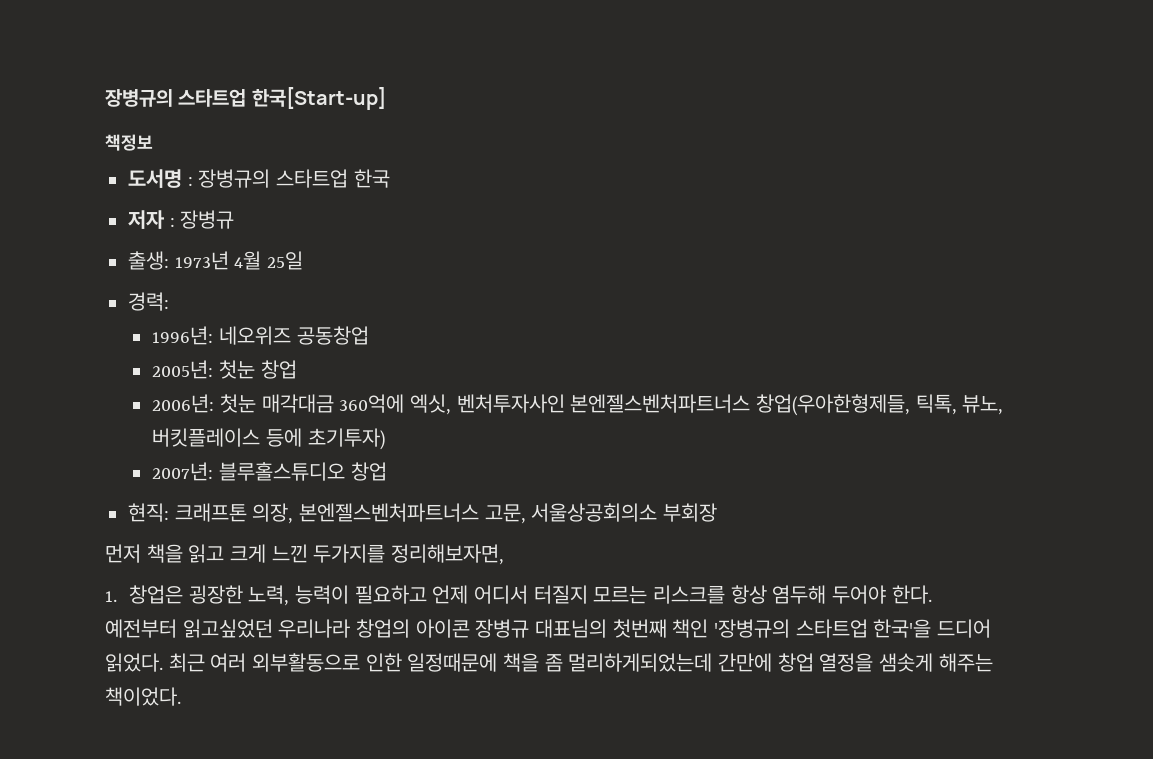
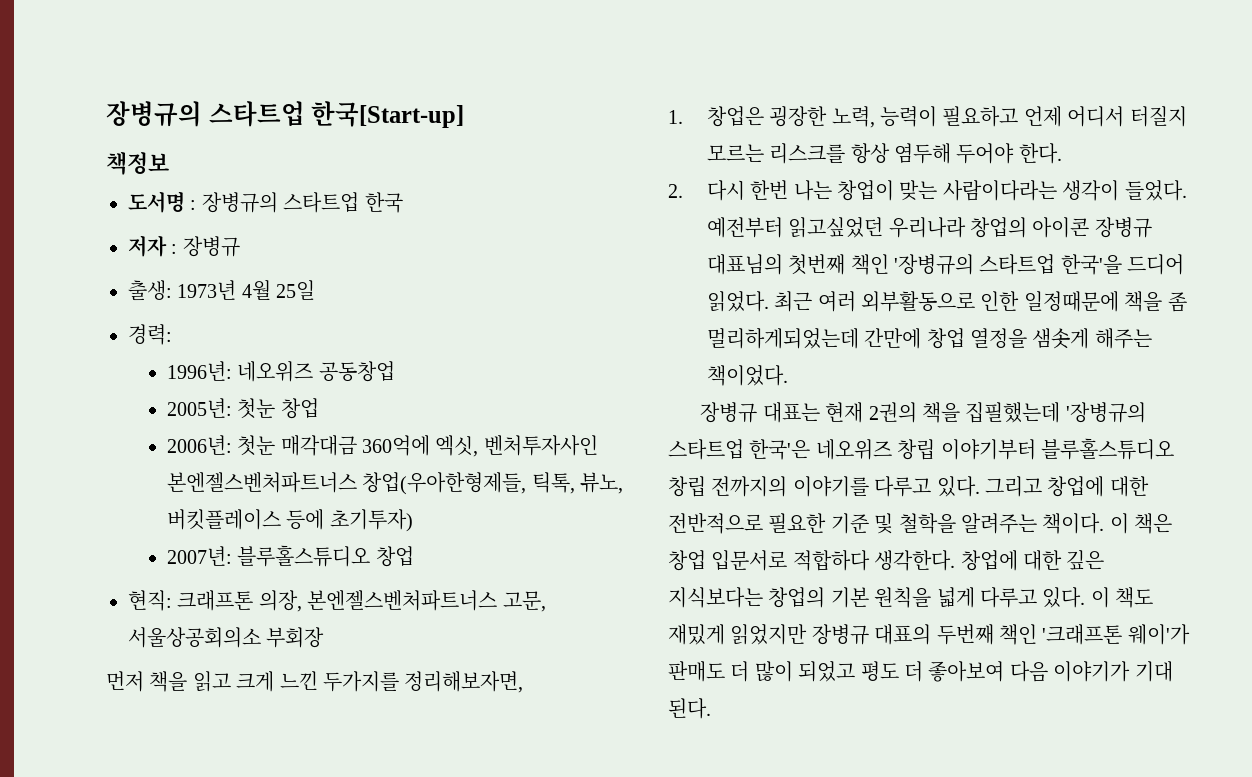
(932, 594) none -> [668,180,1187,201] 2. 다시 한번 나는 창업이 맞는 사람이다라는 생각이 들었다.
(181, 696) none -> [700,402,1146,423] [668,438,1174,460] [668,476,1149,497] [668,513,1173,534] [668,550,1105,571] [668,587,1154,608] [668,624,1190,645] [668,661,1173,682] [668,698,711,719] // 장병규 대표는 현재 2권의 책을 집필했는데 '장병규의 스타트업 한국'은 네오위즈 창립 이야기부터 블루홀스튜디오 창립 전까지의 이야기를 다루고 있다. 그리고 창업에 대한 전반적으로 필요한 기준 및 철학을 알려주는 책이다. 이 책은 창업 입문서로 적합하다 생각한다. 창업에 대한 깊은 지식보다는 창업의 기본 원칙을 넓게 다루고 있다. 이 책도 재밌게 읽었지만 장병규 대표의 두번째 책인 '크래프톤 웨이'가 판매도 더 많이 되었고 평도 더 좋아보여 다음 이야기가 기대 된다.

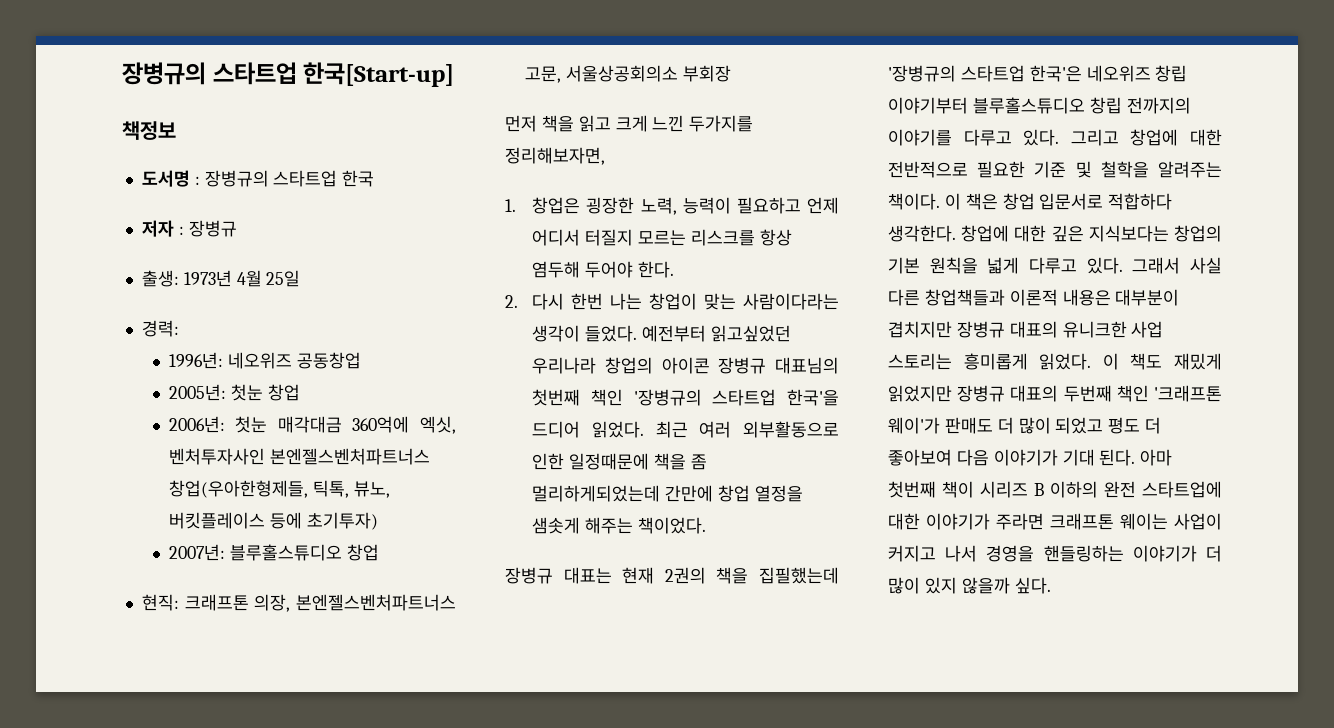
(1086, 597) none -> [1132,257,1222,274] [888,289,1180,306] [888,321,1164,338] [888,353,1092,370] 그래서 사실 다른 창업책들과 이론적 내용은 대부분이 겹치지만 장병규 대표의 유니크한 사업 스토리는 흥미롭게 읽었다.
(711, 708) none -> [1140,449,1173,466] [888,481,1222,498] [888,513,1222,530] [888,545,1222,562] [888,577,1051,594] 아마 첫번째 책이 시리즈 B 이하의 완전 스타트업에 대한 이야기가 주라면 크래프톤 웨이는 사업이 커지고 나서 경영을 핸들링하는 이야기가 더 많이 있지 않을까 싶다.

